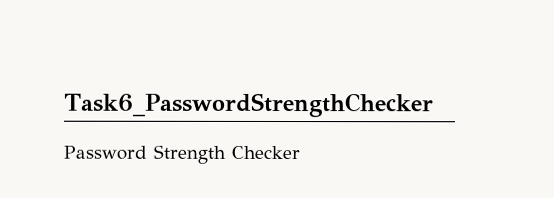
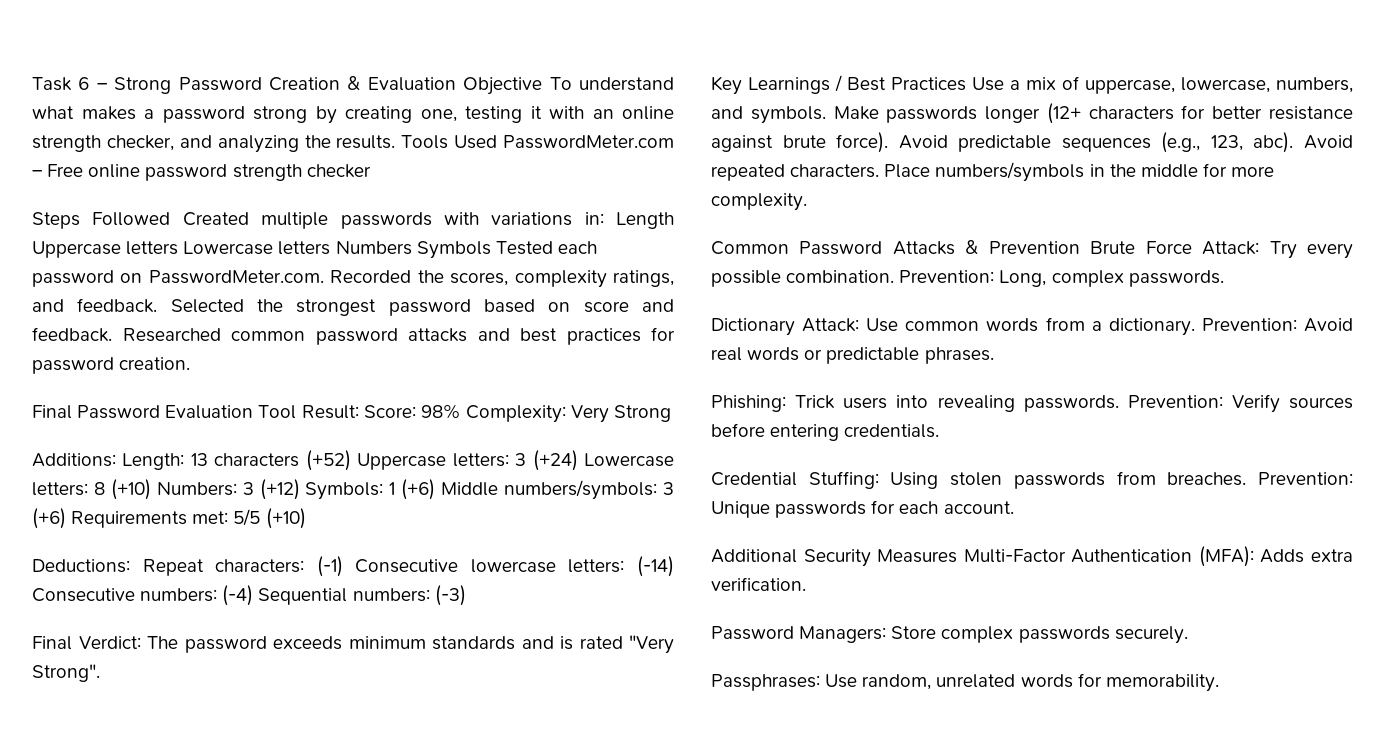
[63,92,434,118] [63,144,300,164] Task6_PasswordStrengthChecker // Password Strength Checker -> [32,76,674,95] [32,106,674,124] [32,135,674,153] [32,164,371,181] [32,212,674,229] [32,241,597,259] [32,270,675,288] [32,298,675,316] [32,327,675,345] [32,357,191,374] [32,404,672,423] [32,450,675,471] [32,479,675,500] [32,508,306,529] [32,556,674,577] [32,585,466,606] [32,635,674,654] [32,664,100,682] [711,75,1353,95] [711,103,1353,124] [711,132,1353,153] [711,162,1275,182] [711,193,807,211] [711,240,1353,259] [711,270,1224,287] [711,317,1354,336] [711,347,994,364] [711,394,1353,413] [711,423,940,441] [711,471,1353,489] [711,500,1014,518] [711,546,1353,567] [711,577,806,591] [711,626,1188,644] [711,673,1219,692] Task 6 – Strong Password Creation & Evaluation Objective To understand what makes a password strong by creating one, testing it with an online strength checker, and analyzing the results. Tools Used PasswordMeter.com – Free online password strength checker // Steps Followed Created multiple passwords with variations in: Length Uppercase letters Lowercase letters Numbers Symbols Tested each password on PasswordMeter.com. Recorded the scores, complexity ratings, and feedback. Selected the strongest password based on score and feedback. Researched common password attacks and best practices for password creation. // Final Password Evaluation Tool Result: Score: 98% Complexity: Very Strong // Additions: Length: 13 characters (+52) Uppercase letters: 3 (+24) Lowercase letters: 8 (+10) Numbers: 3 (+12) Symbols: 1 (+6) Middle numbers/symbols: 3 (+6) Requirements met: 5/5 (+10) // Deductions: Repeat characters: (-1) Consecutive lowercase letters: (-14) Consecutive numbers: (-4) Sequential numbers: (-3) // Final Verdict: The password exceeds minimum standards and is rated "Very Strong". // Key Learnings / Best Practices Use a mix of uppercase, lowercase, numbers, and symbols. Make passwords longer (12+ characters for better resistance against brute force). Avoid predictable sequences (e.g., 123, abc). Avoid repeated characters. Place numbers/symbols in the middle for more complexity. // Common Password Attacks & Prevention Brute Force Attack: Try every possible combination. Prevention: Long, complex passwords. // Dictionary Attack: Use common words from a dictionary. Prevention: Avoid real words or predictable phrases. // Phishing: Trick users into revealing passwords. Prevention: Verify sources before entering credentials. // Credential Stuffing: Using stolen passwords from breaches. Prevention: Unique passwords for each account. // Additional Security Measures Multi-Factor Authentication (MFA): Adds extra verification. // Password Managers: Store complex passwords securely. // Passphrases: Use random, unrelated words for memorability.

